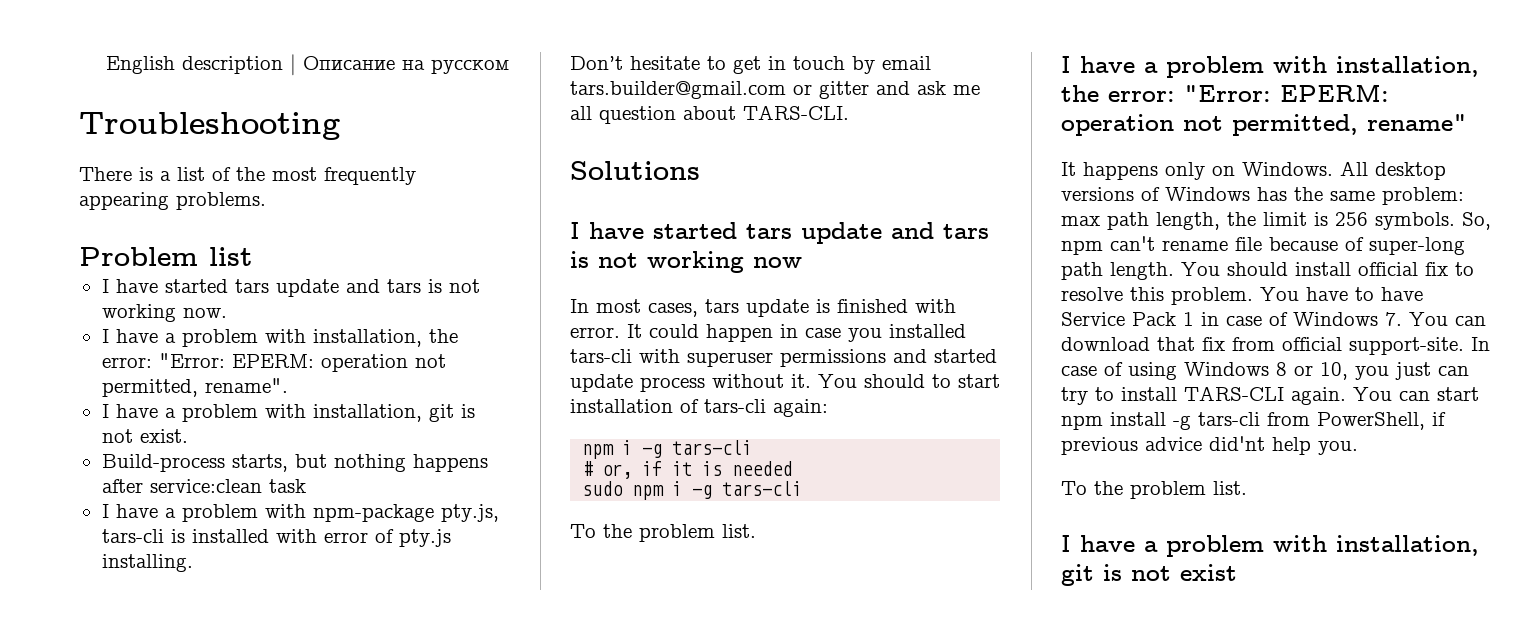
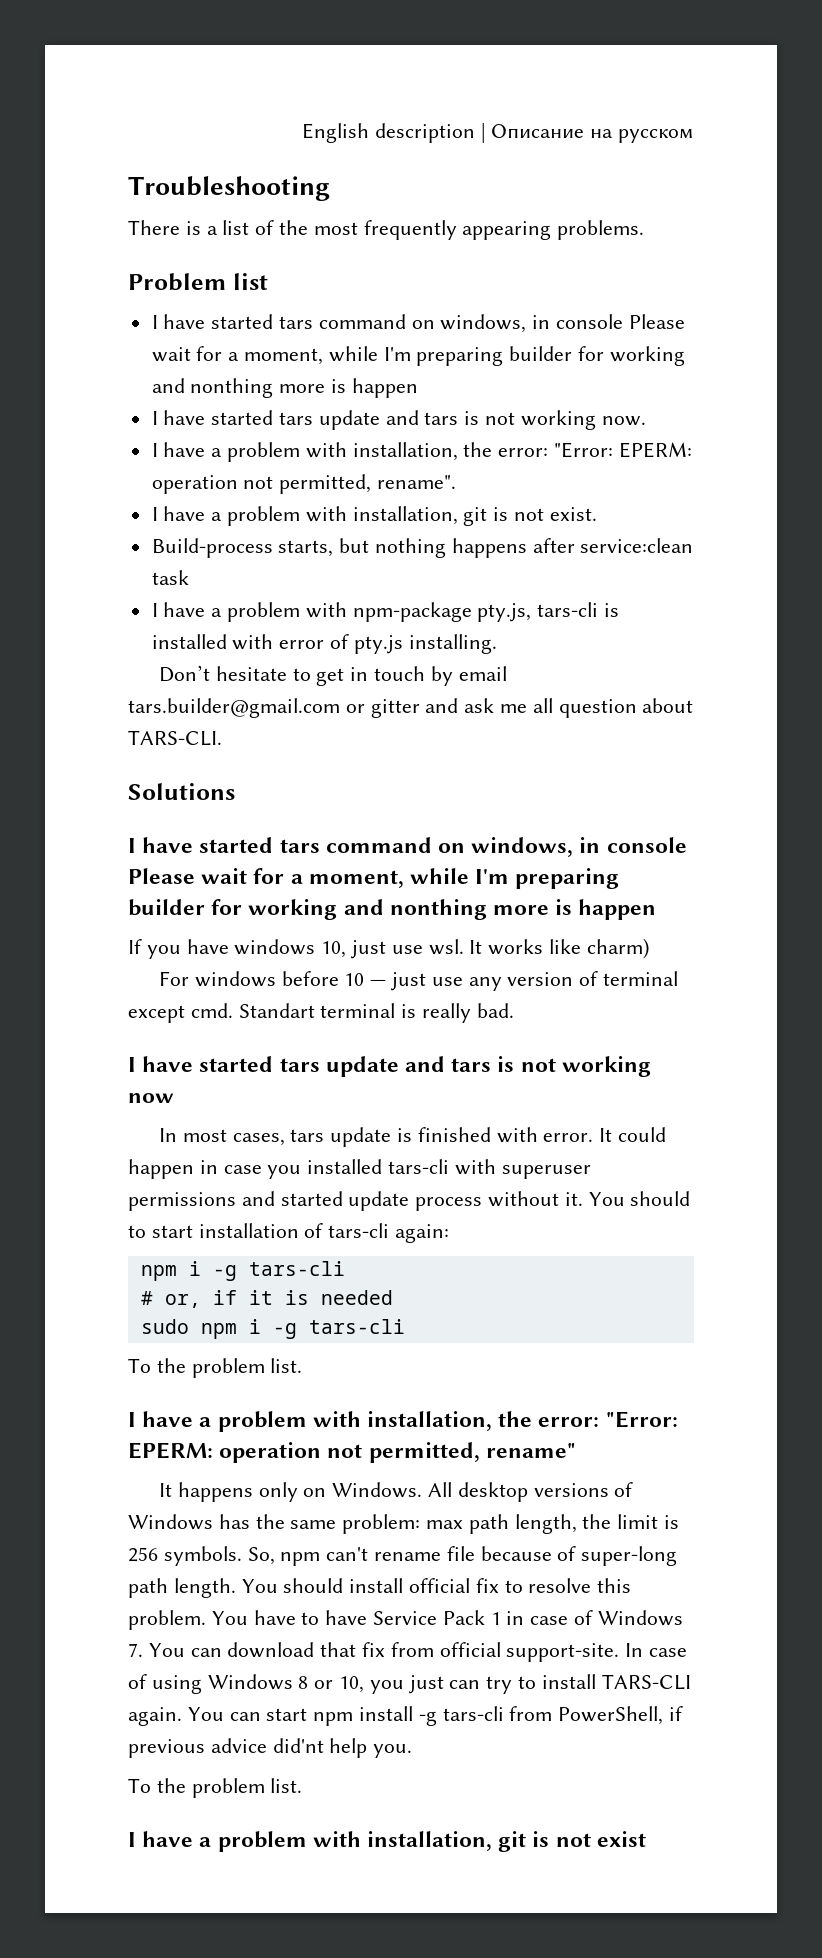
(253, 256) none -> [151,314,685,333] [151,346,685,366] [151,378,418,398] // I have started tars command on windows, in console Please wait for a moment, while I'm preparing builder for working and nonthing more is happen
(700, 170) none -> [128,837,687,857] [128,868,620,889] [128,899,657,920] [128,938,649,959] [159,971,679,991] [128,1003,514,1023] // I have started tars command on windows, in console Please wait for a moment, while I'm preparing builder for working and nonthing more is happen // If you have windows 10, just use wsl. It works like charm) // For windows before 10 — just use any version of terminal except cmd. Standart terminal is really bad.

